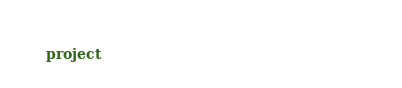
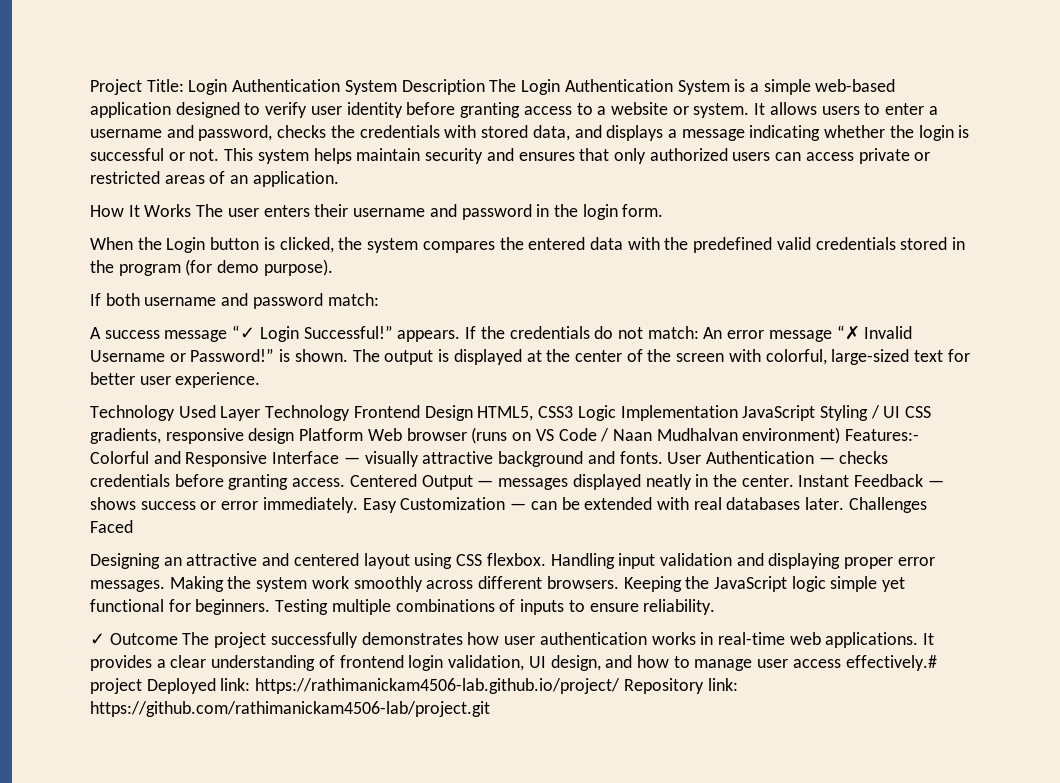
[46,48,102,62] project -> [90,79,896,95] [90,102,938,118] [90,125,970,141] [90,148,931,164] [90,171,339,187] [90,204,664,220] [90,237,966,253] [90,259,333,276] [90,293,379,309] [90,325,913,342] [90,348,970,365] [90,372,261,388] [90,405,932,421] [90,427,920,444] [90,451,889,467] [90,474,944,490] [90,497,927,513] [90,520,133,533] [90,553,935,569] [90,576,906,592] [90,599,716,615] [90,632,935,648] [90,655,937,671] [90,678,738,694] [90,701,490,717] Project Title: Login Authentication System Description The Login Authentication System is a simple web-based application designed to verify user identity before granting access to a website or system. It allows users to enter a username and password, checks the credentials with stored data, and displays a message indicating whether the login is successful or not. This system helps maintain security and ensures that only authorized users can access private or restricted areas of an application. // How It Works The user enters their username and password in the login form. // When the Login button is clicked, the system compares the entered data with the predefined valid credentials stored in the program (for demo purpose). // If both username and password match: // A success message “✓ Login Successful!” appears. If the credentials do not match: An error message “✗ Invalid Username or Password!” is shown. The output is displayed at the center of the screen with colorful, large-sized text for better user experience. // Technology Used Layer Technology Frontend Design HTML5, CSS3 Logic Implementation JavaScript Styling / UI CSS gradients, responsive design Platform Web browser (runs on VS Code / Naan Mudhalvan environment) Features:- Colorful and Responsive Interface — visually attractive background and fonts. User Authentication — checks credentials before granting access. Centered Output — messages displayed neatly in the center. Instant Feedback — shows success or error immediately. Easy Customization — can be extended with real databases later. Challenges Faced // Designing an attractive and centered layout using CSS flexbox. Handling input validation and displaying proper error messages. Making the system work smoothly across different browsers. Keeping the JavaScript logic simple yet functional for beginners. Testing multiple combinations of inputs to ensure reliability. // ✓ Outcome The project successfully demonstrates how user authentication works in real-time web applications. It provides a clear understanding of frontend login validation, UI design, and how to manage user access effectively.# project Deployed link: https://rathimanickam4506-lab.github.io/project/ Repository link: https://github.com/rathimanickam4506-lab/project.git

